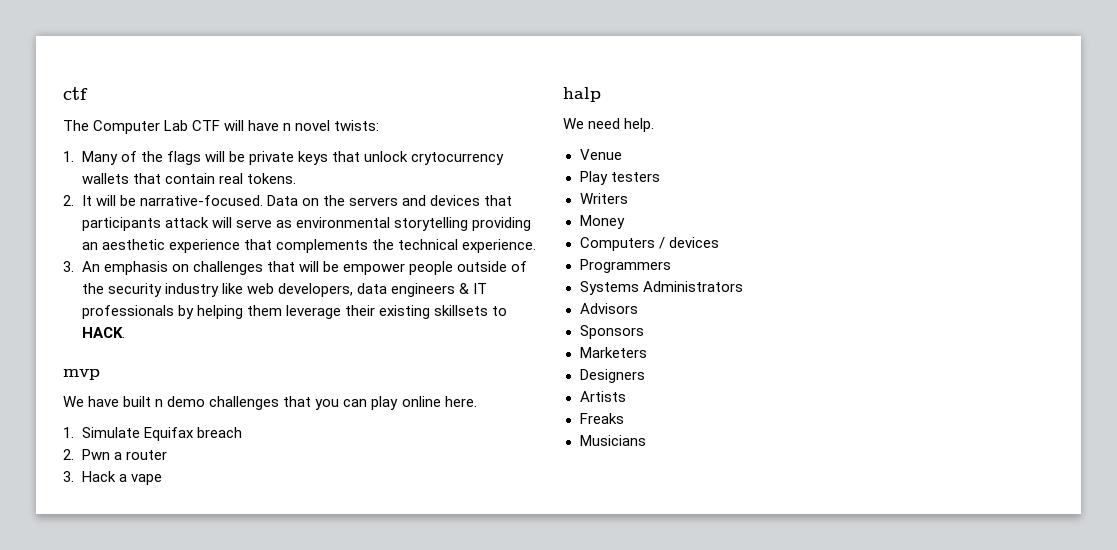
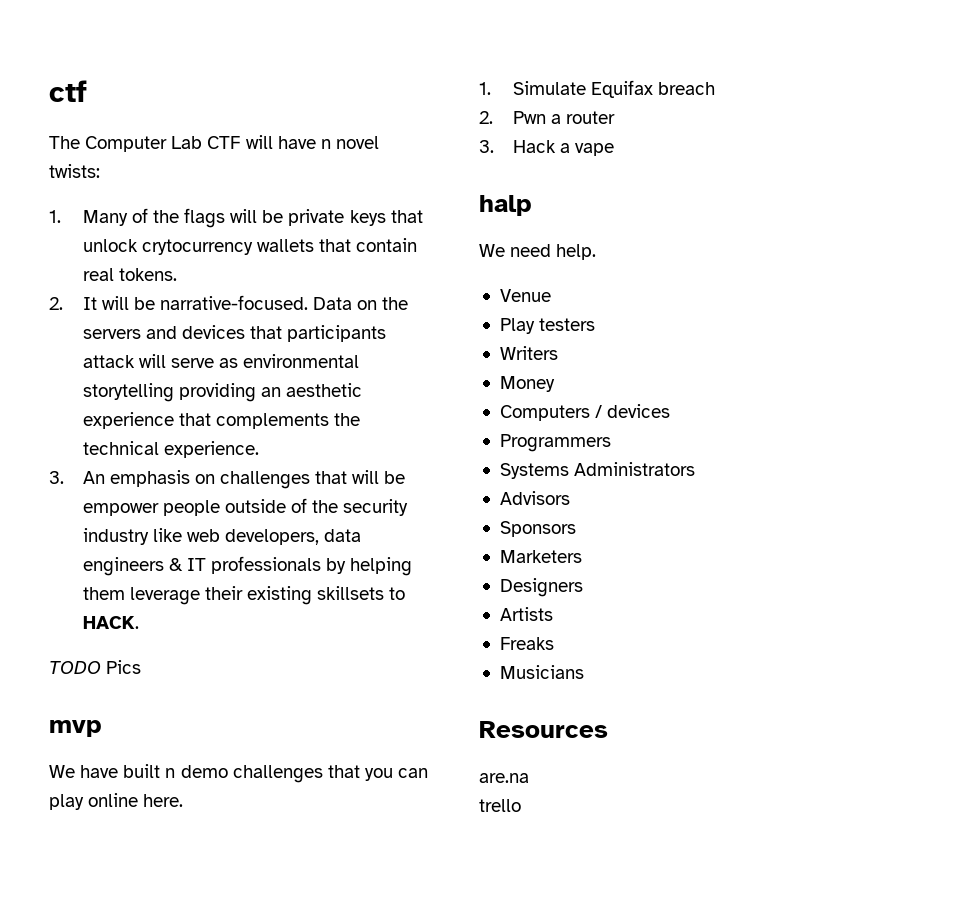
(125, 332) none -> [49,660,142,674] // TODO Pics
(646, 440) none -> [479,721,608,738] [479,773,529,783] [479,799,521,812] // Resources // are.na // trello

